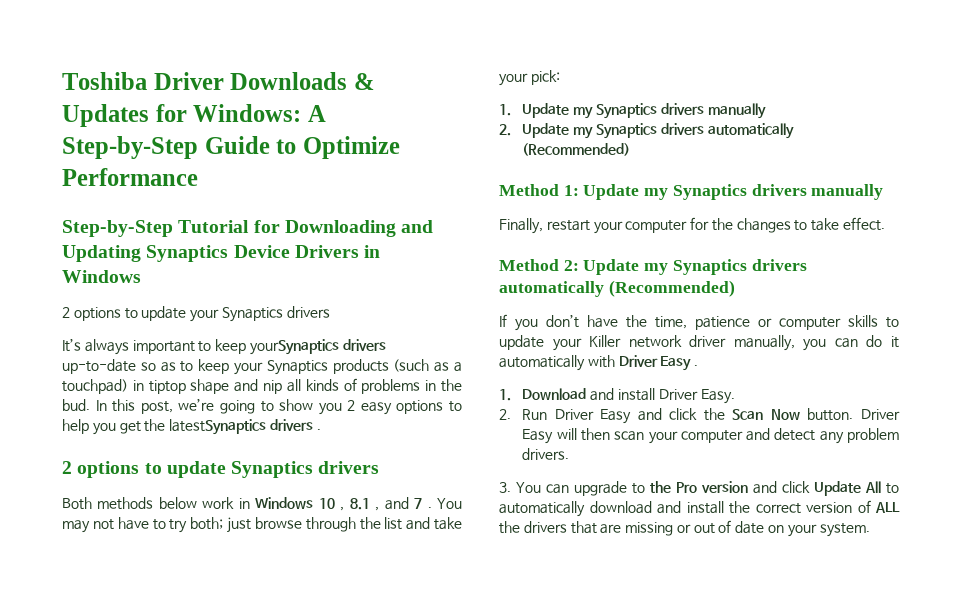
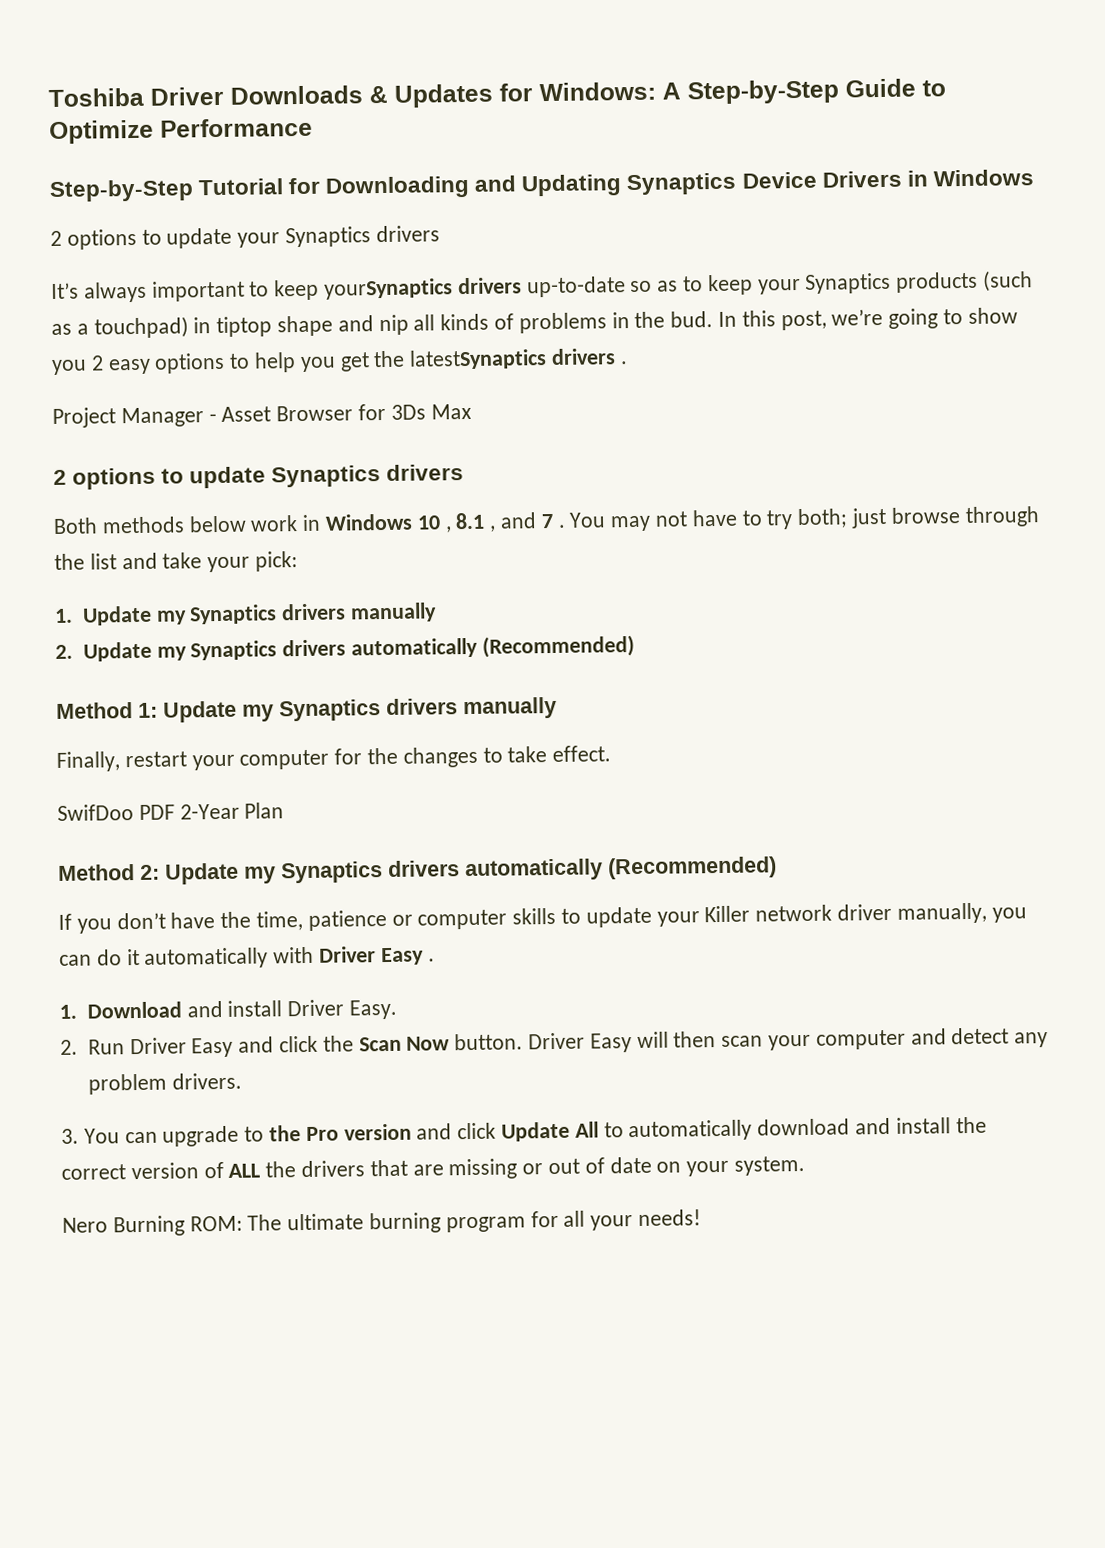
(321, 429) none -> [52,403,472,428] // Project Manager - Asset Browser for 3Ds Max
(886, 224) none -> [57,802,285,821] // SwifDoo PDF 2-Year Plan
(870, 530) none -> [62,1209,702,1237] // Nero Burning ROM: The ultimate burning program for all your needs!

